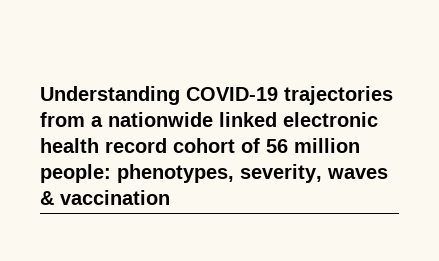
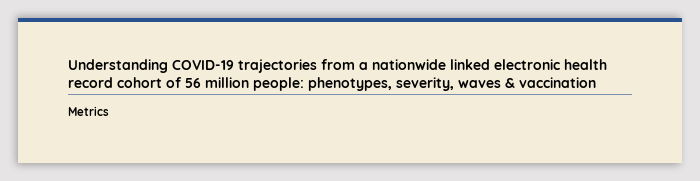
(170, 197) none -> [68,106,109,116] // Metrics

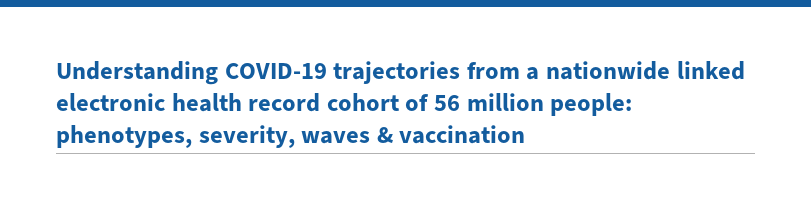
[68,106,109,116] // Metrics -> (526, 134) none

